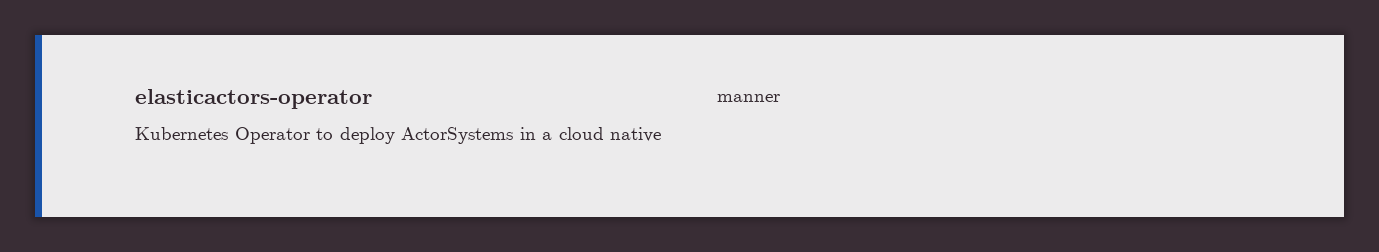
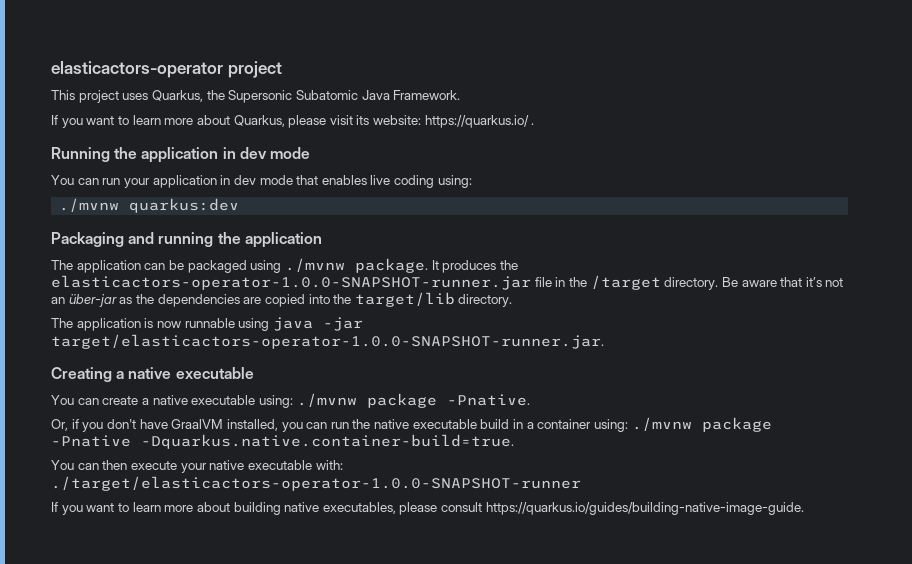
[135,127,661,144] [717,94,780,102] // Kubernetes Operator to deploy ActorSystems in a cloud native manner -> [227,61,282,78] [51,90,461,103] [51,115,535,128] [51,147,310,163] [51,175,472,188] [59,198,240,213] [51,232,322,248] [51,258,518,273] [51,275,844,290] [51,292,513,307] [51,317,363,331] [51,334,604,349] [51,367,254,382] [51,393,530,408] [51,417,772,432] [51,434,514,449] [51,460,343,473] [51,476,581,491] [51,502,804,515] project // This project uses Quarkus, the Supersonic Subatomic Java Framework. // If you want to learn more about Quarkus, please visit its website: https://quarkus.io/ . // Running the application in dev mode // You can run your application in dev mode that enables live coding using: // ./mvnw quarkus:dev // Packaging and running the application // The application can be packaged using ./mvnw package. It produces the elasticactors-operator-1.0.0-SNAPSHOT-runner.jar file in the /target directory. Be aware that it’s not an über-jar as the dependencies are copied into the target/lib directory. // The application is now runnable using java -jar target/elasticactors-operator-1.0.0-SNAPSHOT-runner.jar. // Creating a native executable // You can create a native executable using: ./mvnw package -Pnative. // Or, if you don't have GraalVM installed, you can run the native executable build in a container using: ./mvnw package -Pnative -Dquarkus.native.container-build=true. // You can then execute your native executable with: ./target/elasticactors-operator-1.0.0-SNAPSHOT-runner // If you want to learn more about building native executables, please consult https://quarkus.io/guides/building-native-image-guide.

